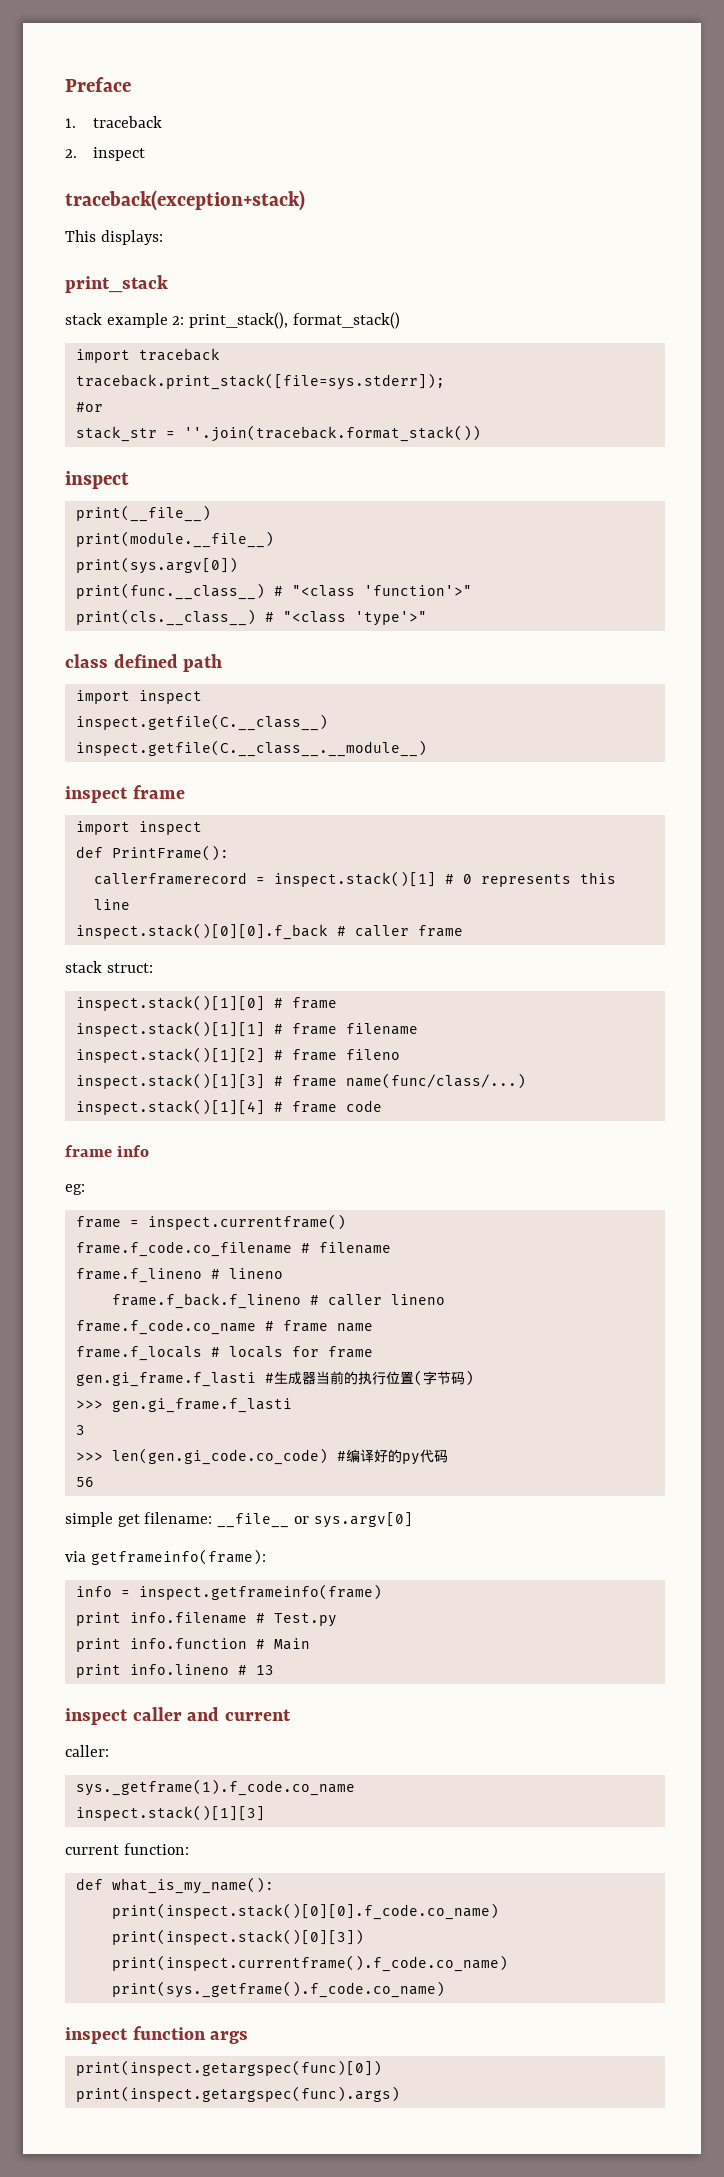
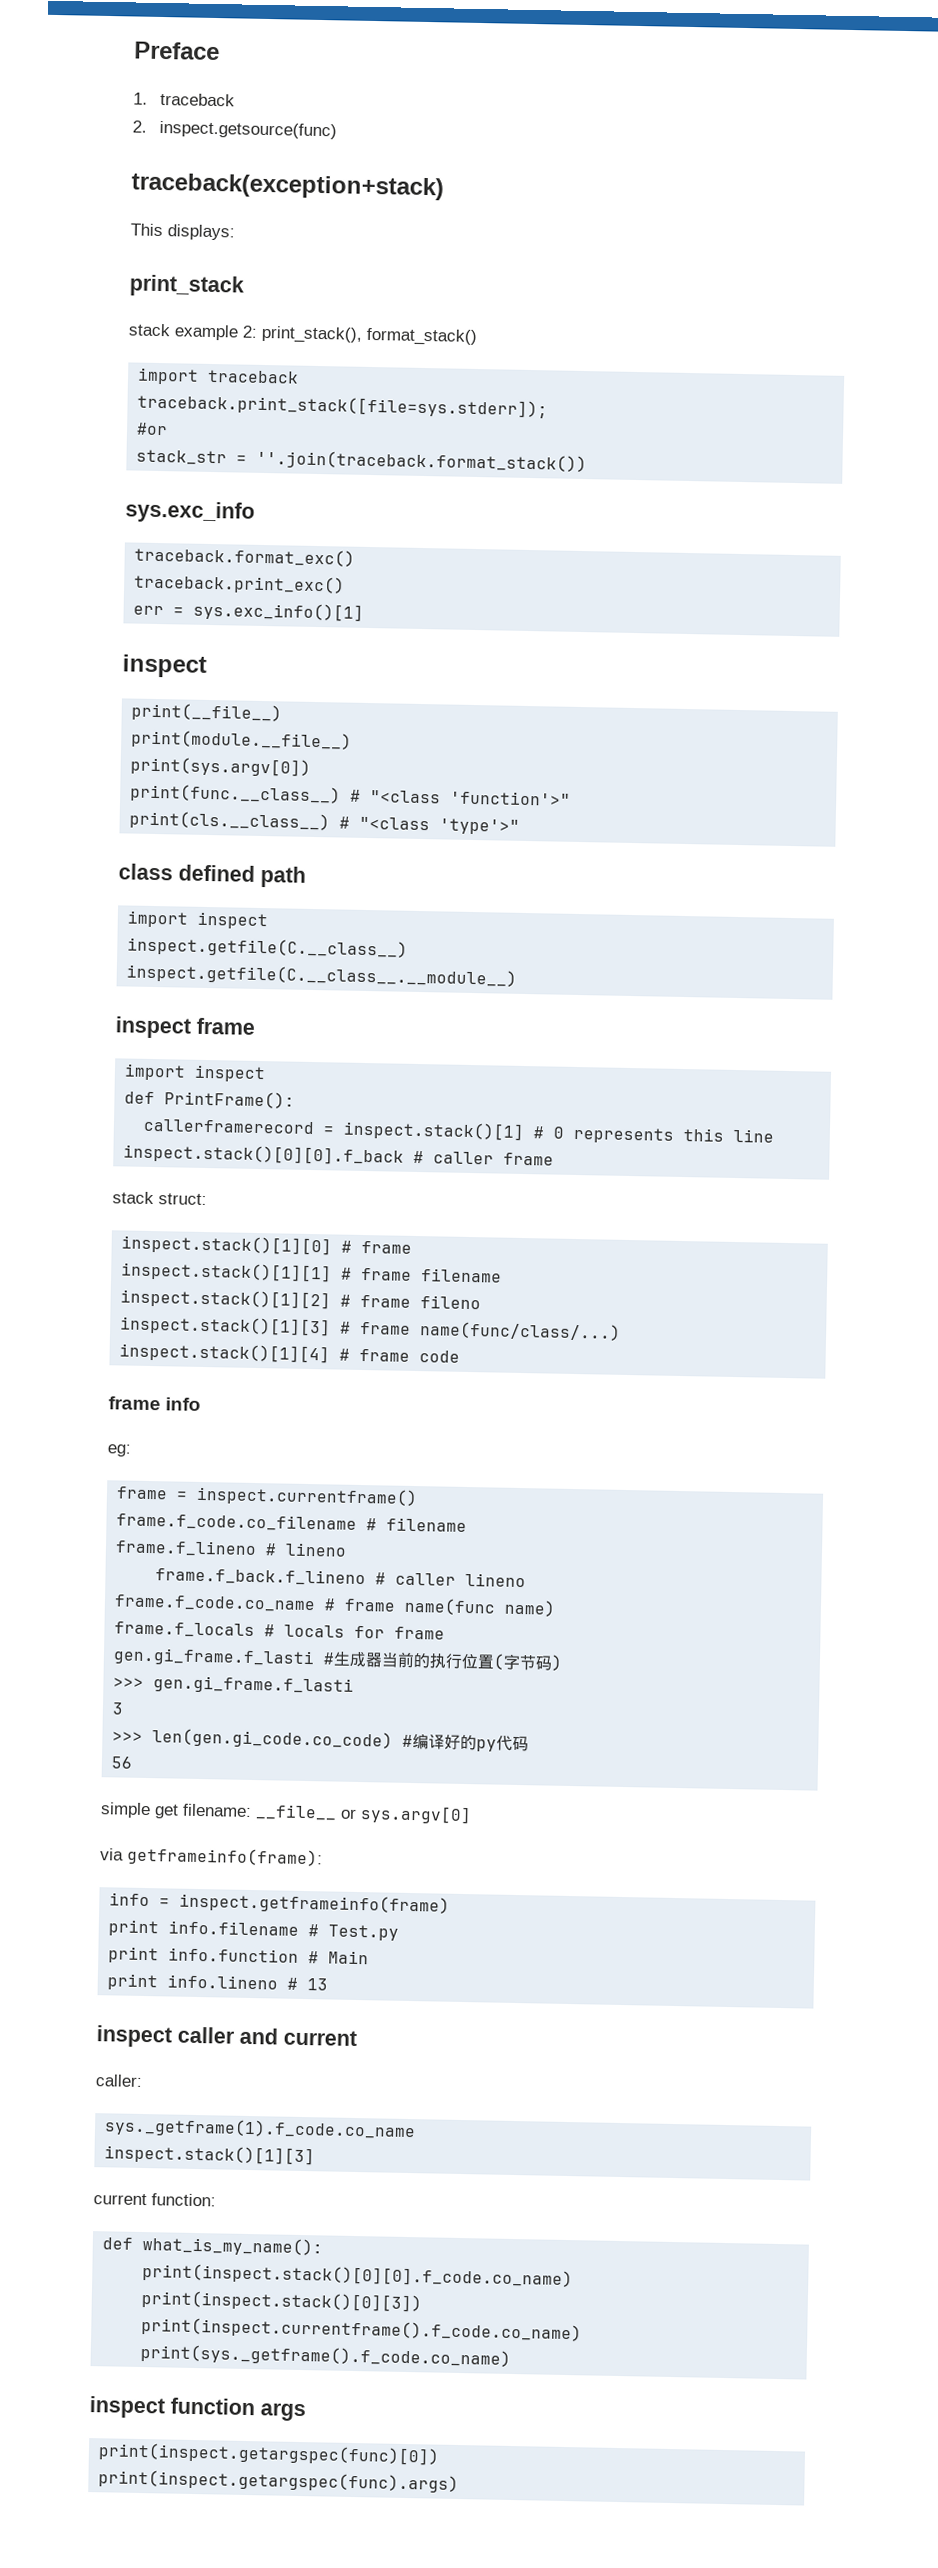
[92,147,145,161] inspect -> [159,120,338,140] inspect.getsource(func)
(481, 433) none -> [125,500,255,524] [134,546,356,567] [134,573,346,595] [133,601,365,622] // sys.exc_info // traceback.format_exc() // traceback.print_exc() // err = sys.exc_info()[1]
[336,1323,373,1332] name -> [404,1597,557,1617] name(func name)

